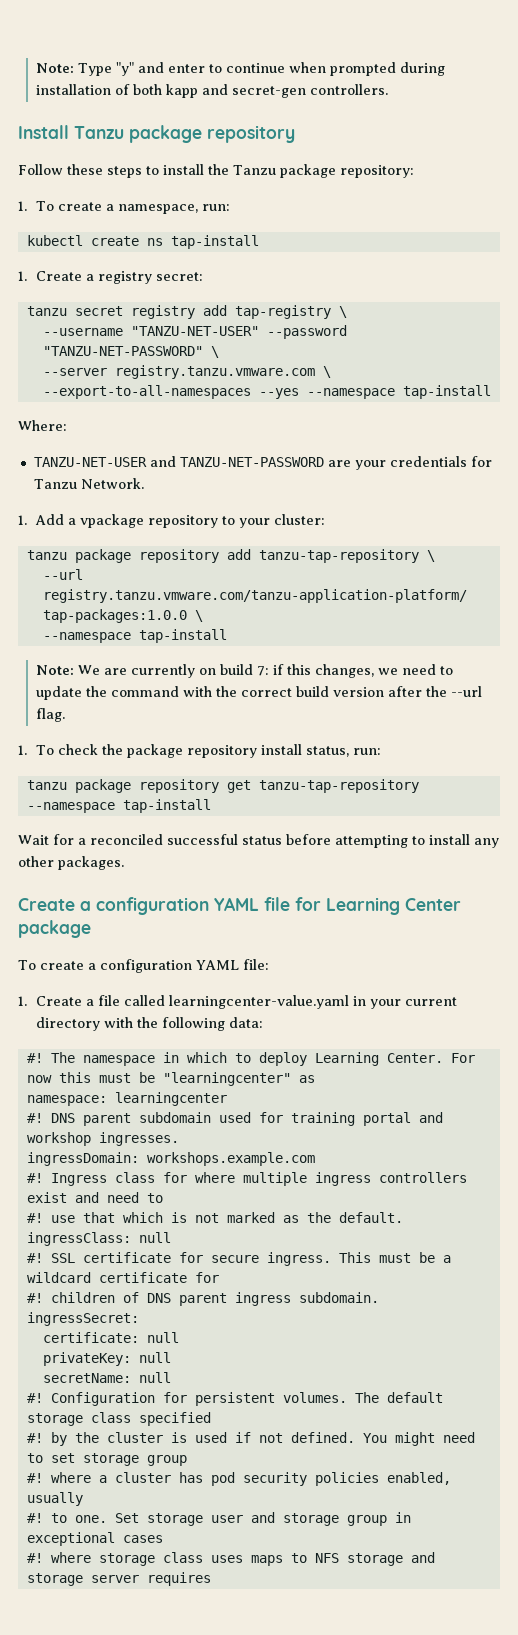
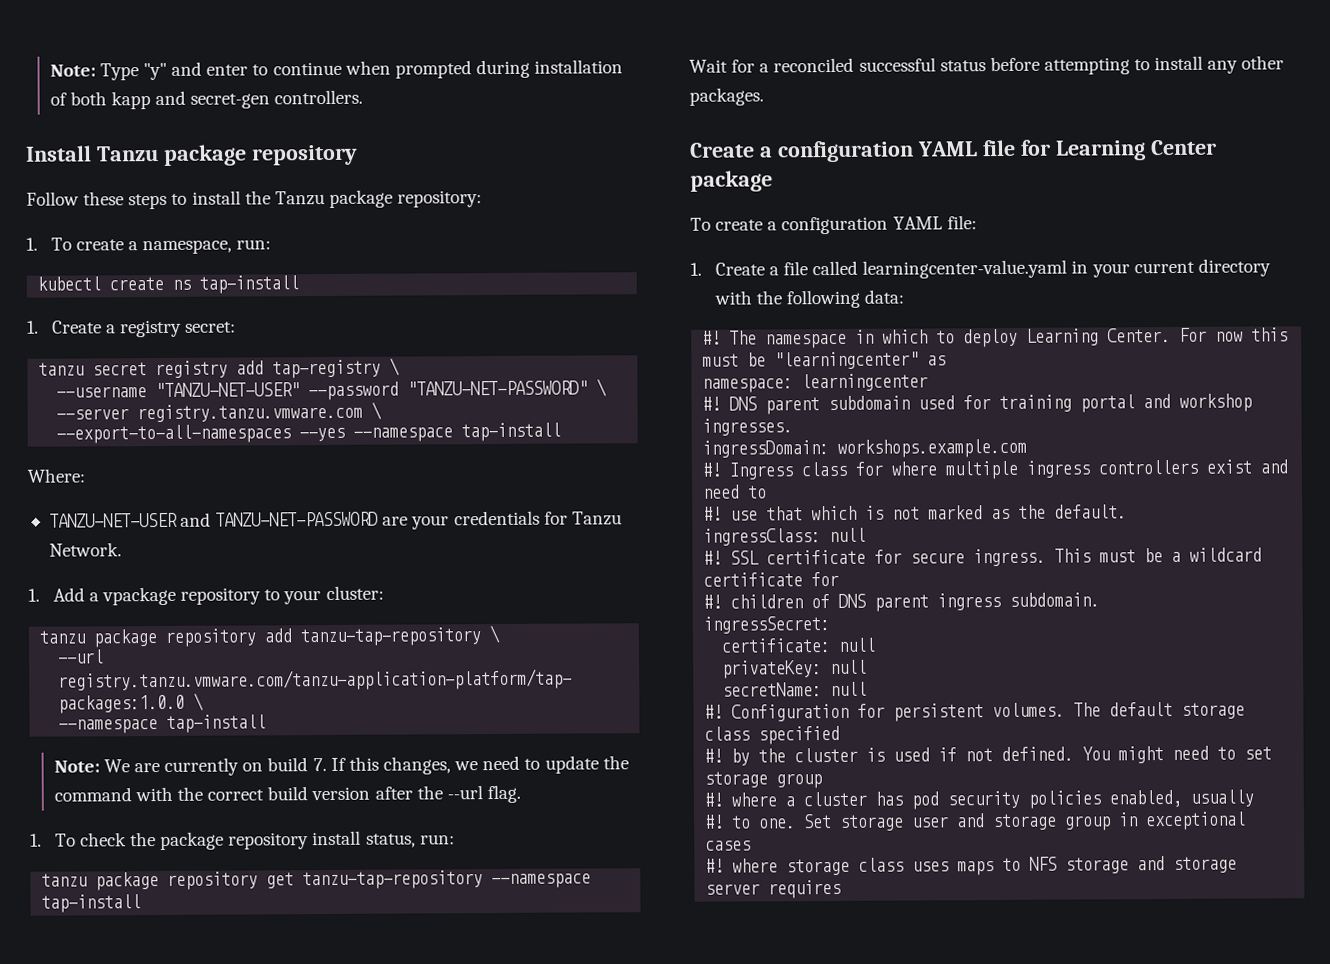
[257,664,285,676] 7: if -> [312,757,346,772] 7. If

